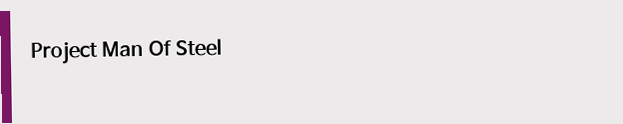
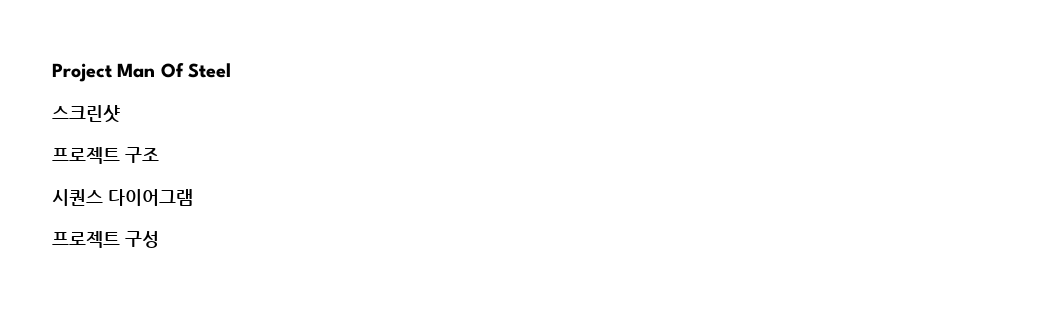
(223, 47) none -> [52,105,120,123] [52,147,159,164] [52,189,193,206] [52,231,159,248] // 스크린샷 // 프로젝트 구조 // 시퀀스 다이어그램 // 프로젝트 구성

